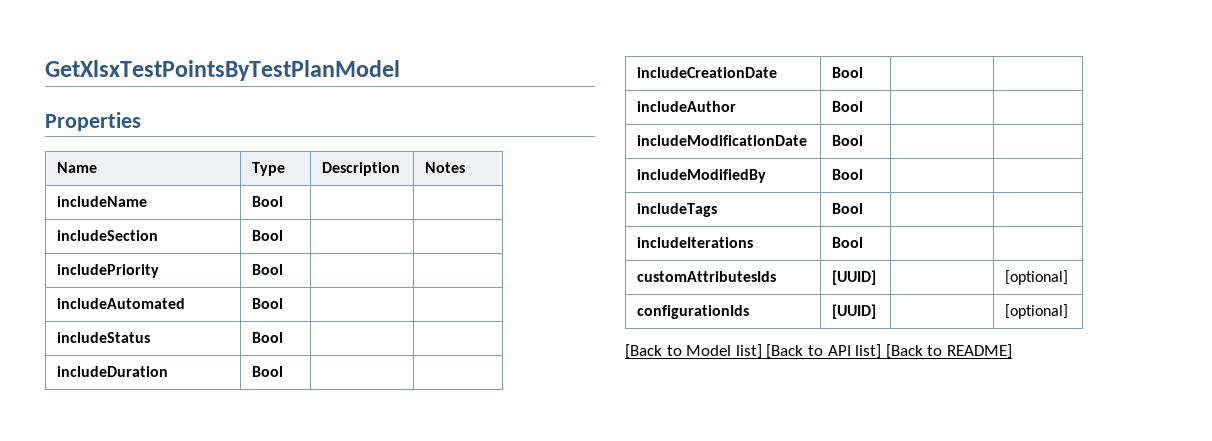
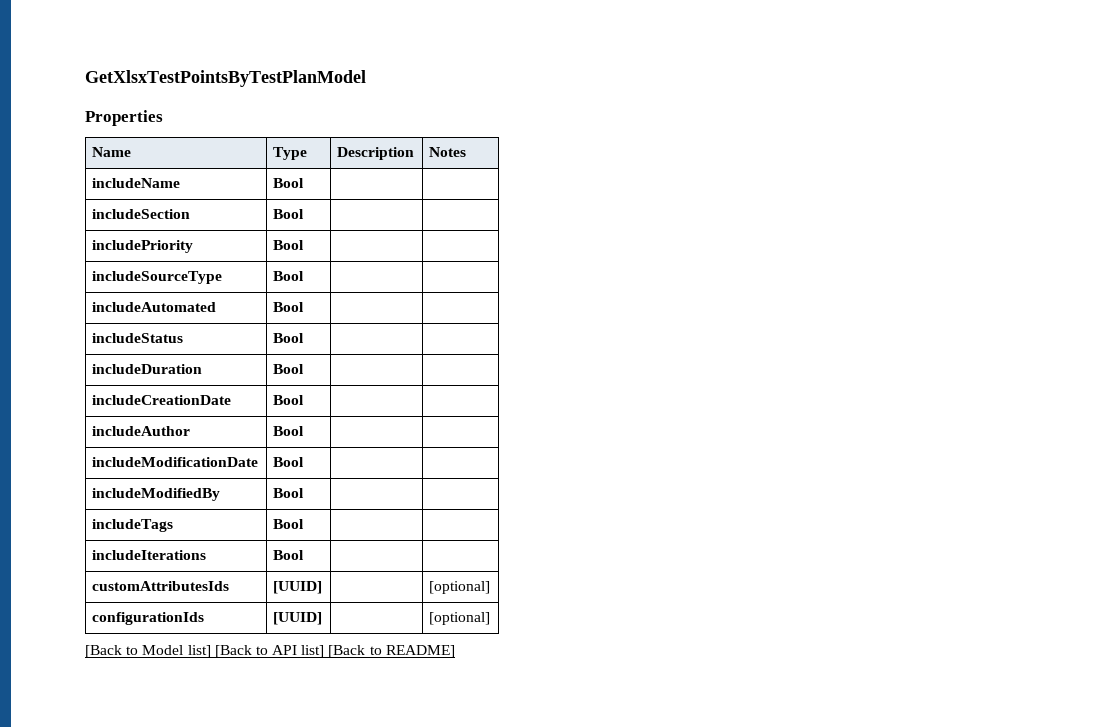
(284, 269) none -> [92,271,223,284] [273,271,305,281] // includeSourceType | Bool | |

